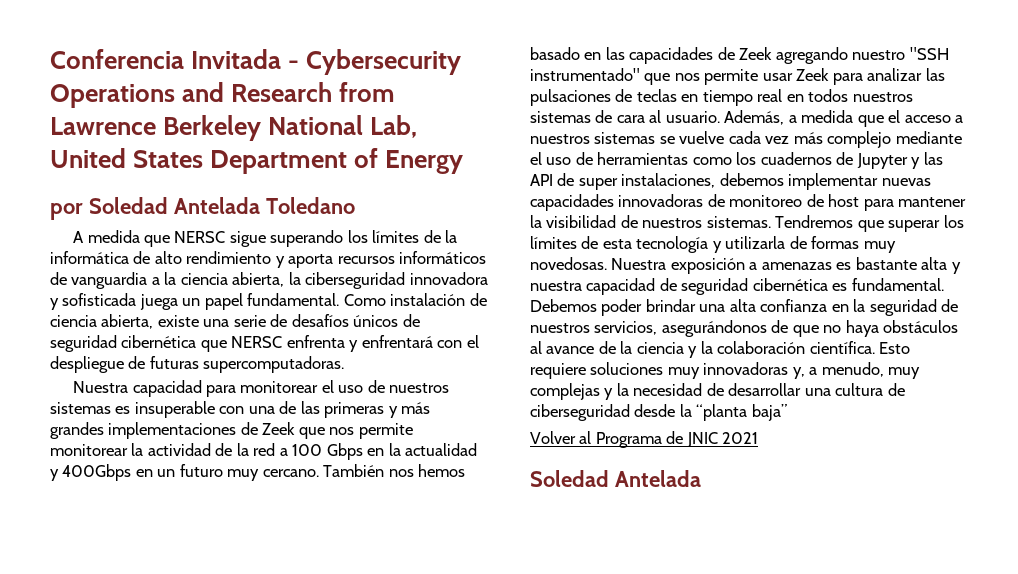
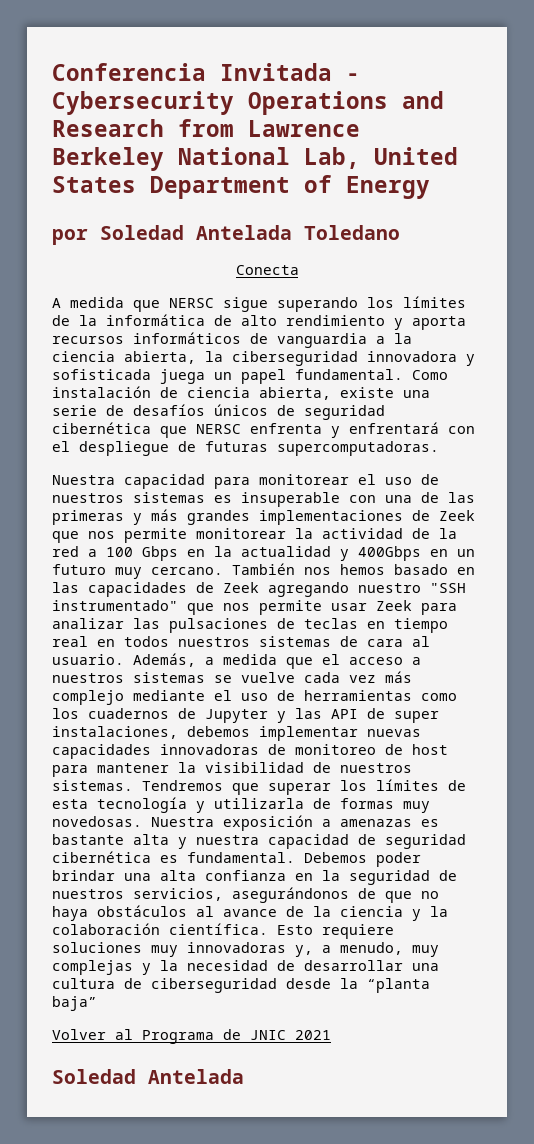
(355, 205) none -> [235,265,299,275] // Conecta

